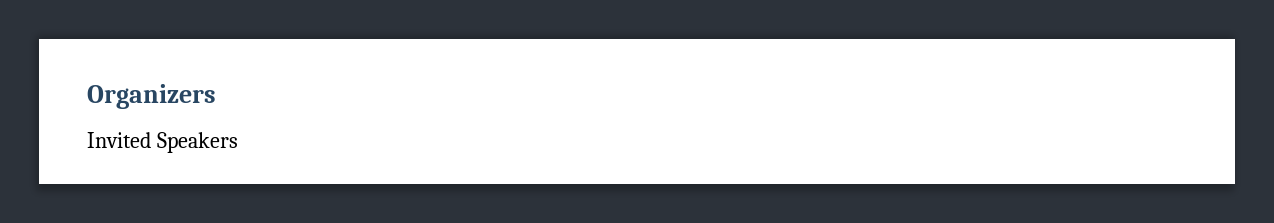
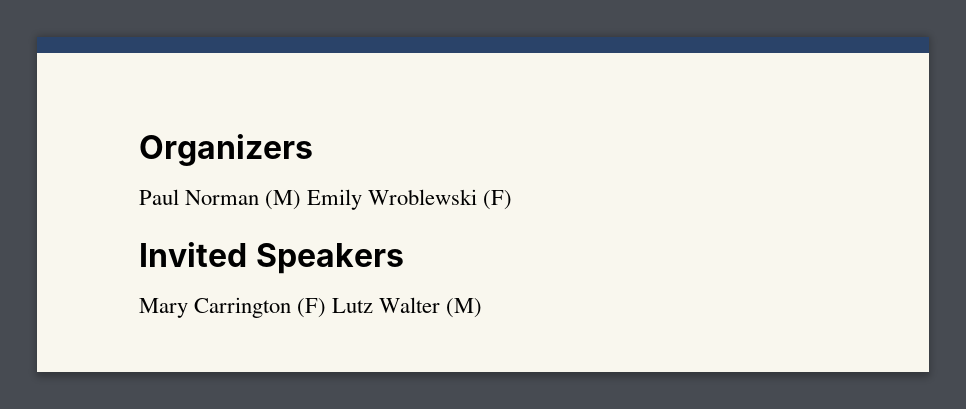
[87,132,238,153] Invited Speakers -> [139,189,513,210] [139,242,404,274] [139,297,483,318] Paul Norman (M) Emily Wroblewski (F) // Invited Speakers // Mary Carrington (F) Lutz Walter (M)

